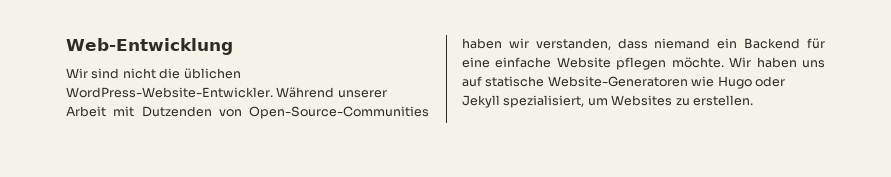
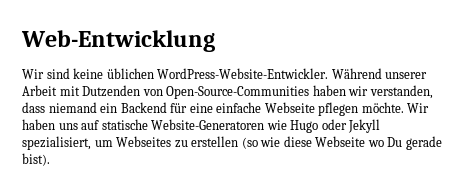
[122,68,181,79] nicht die -> [73,68,104,79] keine
[556,57,611,68] Website -> [264,102,315,113] Webseite
[611,95,753,106] Websites zu erstellen. -> [116,136,442,150] [22,153,50,166] Webseites zu erstellen (so wie diese Webseite wo Du gerade bist).

